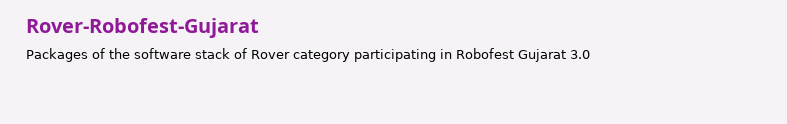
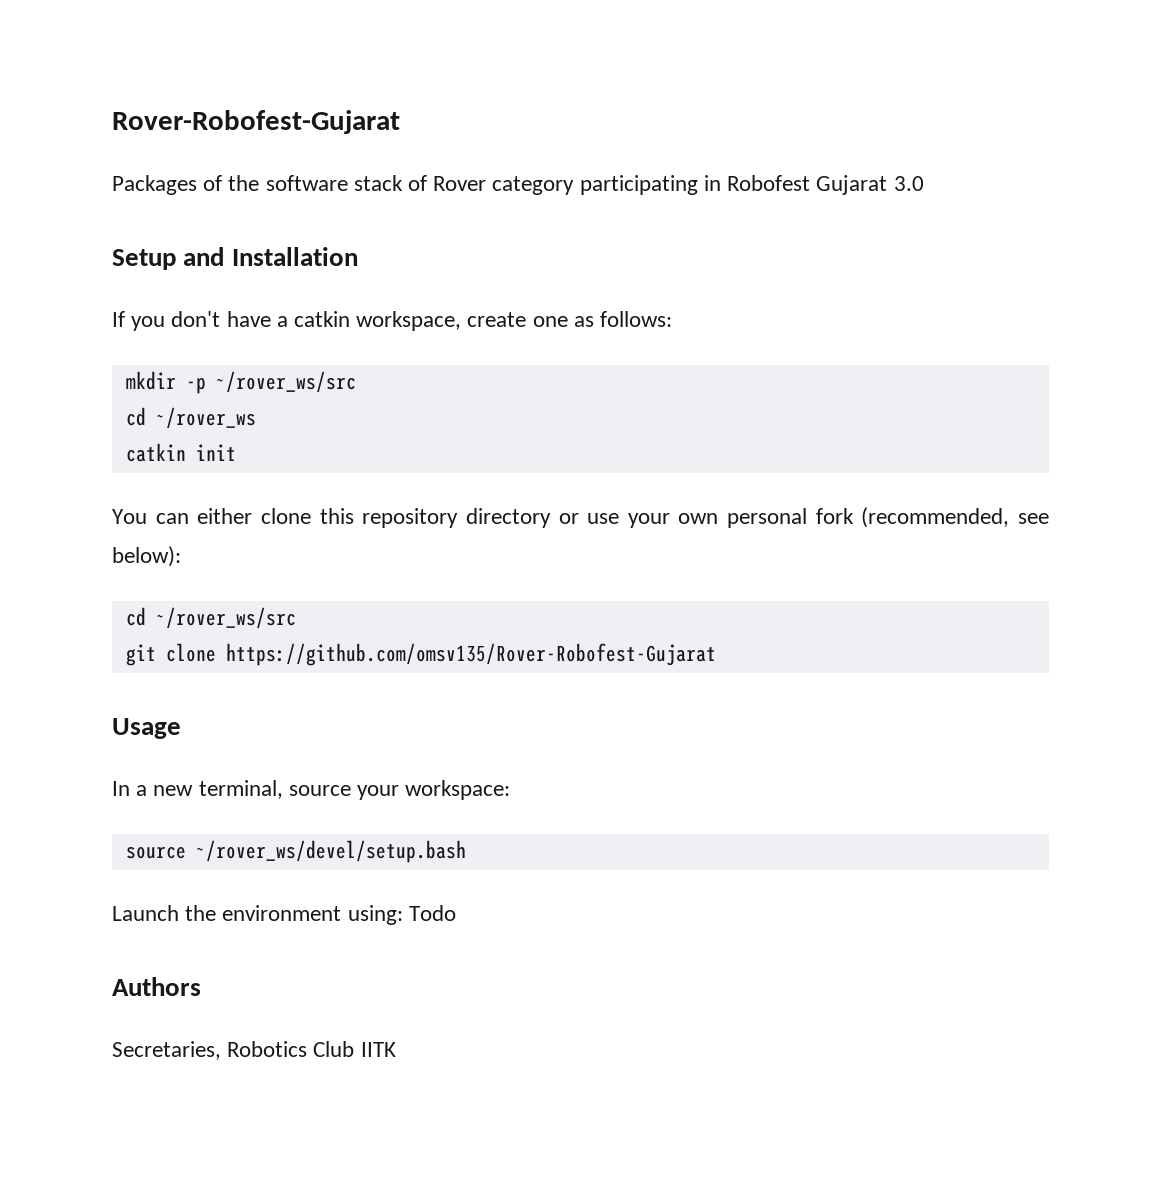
(590, 54) none -> [112,247,358,270] [112,311,673,331] [125,371,356,394] [125,407,256,429] [125,443,236,462] [112,507,1049,528] [112,546,181,567] [125,607,296,629] [125,643,716,666] [112,718,181,739] [112,780,511,800] [125,840,466,863] [112,905,456,925] [112,977,201,996] [112,1041,396,1060] // Setup and Installation // If you don't have a catkin workspace, create one as follows: // mkdir -p ~/rover_ws/src // cd ~/rover_ws // catkin init // You can either clone this repository directory or use your own personal fork (recommended, see below): // cd ~/rover_ws/src // git clone https://github.com/omsv135/Rover-Robofest-Gujarat // Usage // In a new terminal, source your workspace: // source ~/rover_ws/devel/setup.bash // Launch the environment using: Todo // Authors // Secretaries, Robotics Club IITK

